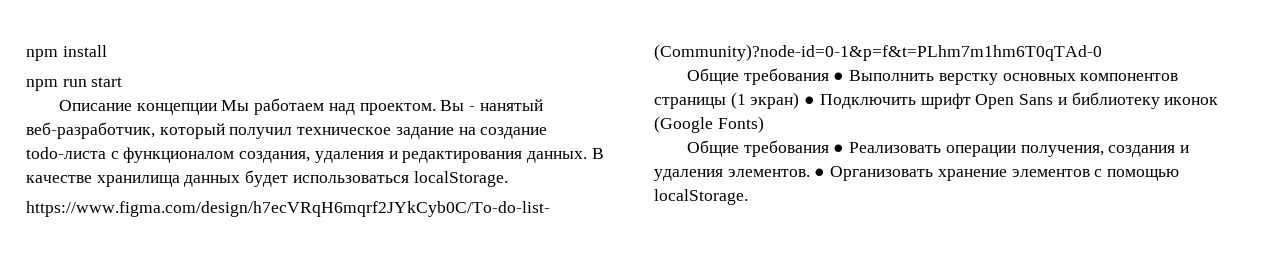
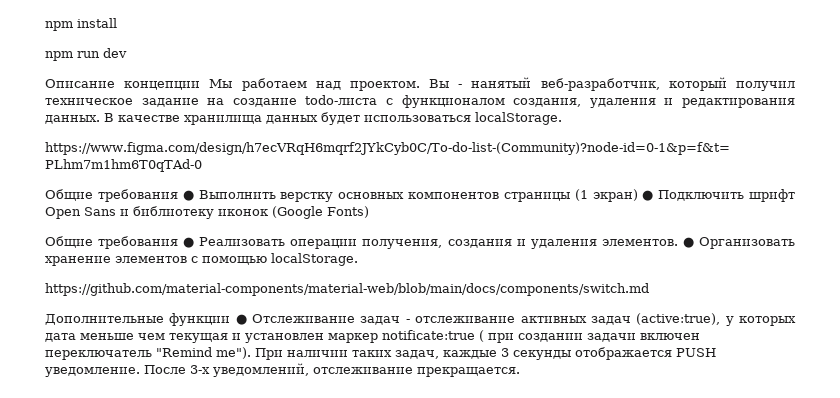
[91,77,123,87] start -> [103,48,127,58] dev
(748, 197) none -> [45,283,649,296] [45,313,797,326] [45,330,700,343] [45,347,716,360] [45,363,520,377] // https://github.com/material-components/material-web/blob/main/docs/components/switch.md // Дополнительные функции ● Отслеживание задач - отслеживание активных задач (active:true), у которых дата меньше чем текущая и установлен маркер notificate:true ( при создании задачи включен переключатель "Remind me"). При наличии таких задач, каждые 3 секунды отображается PUSH уведомление. После 3-х уведомлений, отслеживание прекращается.

